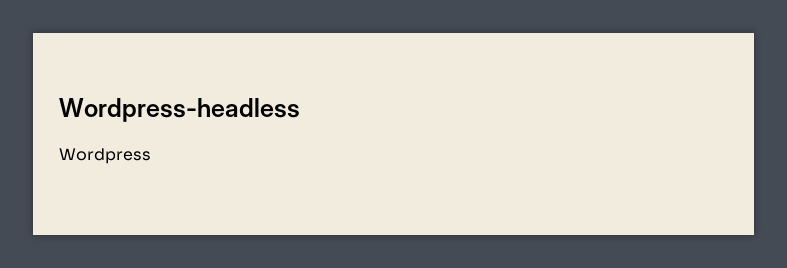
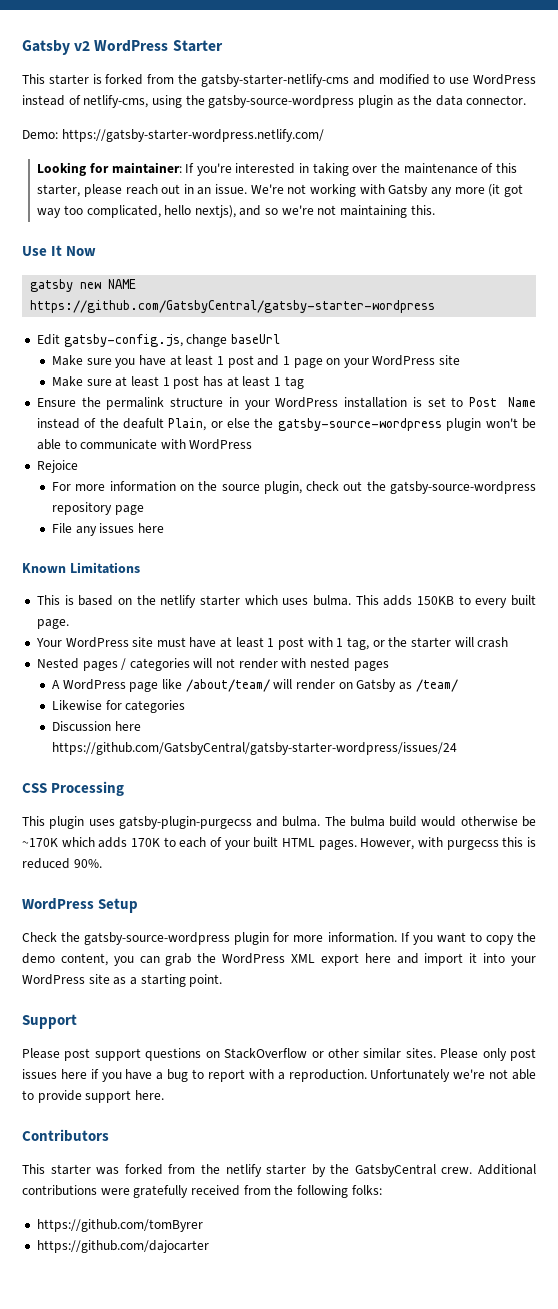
[59,98,300,122] [59,148,151,164] Wordpress-headless // Wordpress -> [22,40,223,55] [22,74,536,87] [22,95,527,108] [22,129,324,142] [37,162,517,176] [37,184,523,197] [37,205,435,218] [22,245,97,256] [30,279,137,292] [30,300,436,313] [36,334,280,347] [52,355,461,368] [52,376,304,389] [36,397,536,410] [36,418,536,431] [36,439,253,450] [36,460,78,473] [52,481,536,494] [52,502,144,515] [52,523,165,536] [22,562,140,574] [36,595,536,608] [36,619,69,629] [35,637,509,650] [36,658,389,671] [52,679,458,692] [52,700,186,713] [52,721,141,731] [52,742,458,755] [22,781,125,796] [22,816,536,829] [22,837,536,850] [22,858,102,869] [22,898,139,913] [22,932,536,945] [22,953,536,966] [22,974,223,987] [22,1014,77,1029] [22,1048,537,1061] [22,1069,536,1082] [22,1090,164,1103] [22,1129,109,1142] [22,1164,536,1177] [22,1185,382,1198] [36,1219,203,1232] [36,1240,209,1253] Gatsby v2 WordPress Starter // This starter is forked from the gatsby-starter-netlify-cms and modified to use WordPress instead of netlify-cms, using the gatsby-source-wordpress plugin as the data connector. // Demo: https://gatsby-starter-wordpress.netlify.com/ // Looking for maintainer: If you're interested in taking over the maintenance of this starter, please reach out in an issue. We're not working with Gatsby any more (it got way too complicated, hello nextjs), and so we're not maintaining this. // Use It Now // gatsby new NAME https://github.com/GatsbyCentral/gatsby-starter-wordpress // Edit gatsby-config.js, change baseUrl // Make sure you have at least 1 post and 1 page on your WordPress site // Make sure at least 1 post has at least 1 tag // Ensure the permalink structure in your WordPress installation is set to Post Name instead of the deafult Plain, or else the gatsby-source-wordpress plugin won't be able to communicate with WordPress // Rejoice // For more information on the source plugin, check out the gatsby-source-wordpress repository page // File any issues here // Known Limitations // This is based on the netlify starter which uses bulma. This adds 150KB to every built page. // Your WordPress site must have at least 1 post with 1 tag, or the starter will crash // Nested pages / categories will not render with nested pages // A WordPress page like /about/team/ will render on Gatsby as /team/ // Likewise for categories // Discussion here https://github.com/GatsbyCentral/gatsby-starter-wordpress/issues/24 // CSS Processing // This plugin uses gatsby-plugin-purgecss and bulma. The bulma build would otherwise be ~170K which adds 170K to each of your built HTML pages. However, with purgecss this is reduced 90%. // WordPress Setup // Check the gatsby-source-wordpress plugin for more information. If you want to copy the demo content, you can grab the WordPress XML export here and import it into your WordPress site as a starting point. // Support // Please post support questions on StackOverflow or other similar sites. Please only post issues here if you have a bug to report with a reproduction. Unfortunately we're not able to provide support here. // Contributors // This starter was forked from the netlify starter by the GatsbyCentral crew. Additional contributions were gratefully received from the following folks: // https://github.com/tomByrer // https://github.com/dajocarter

